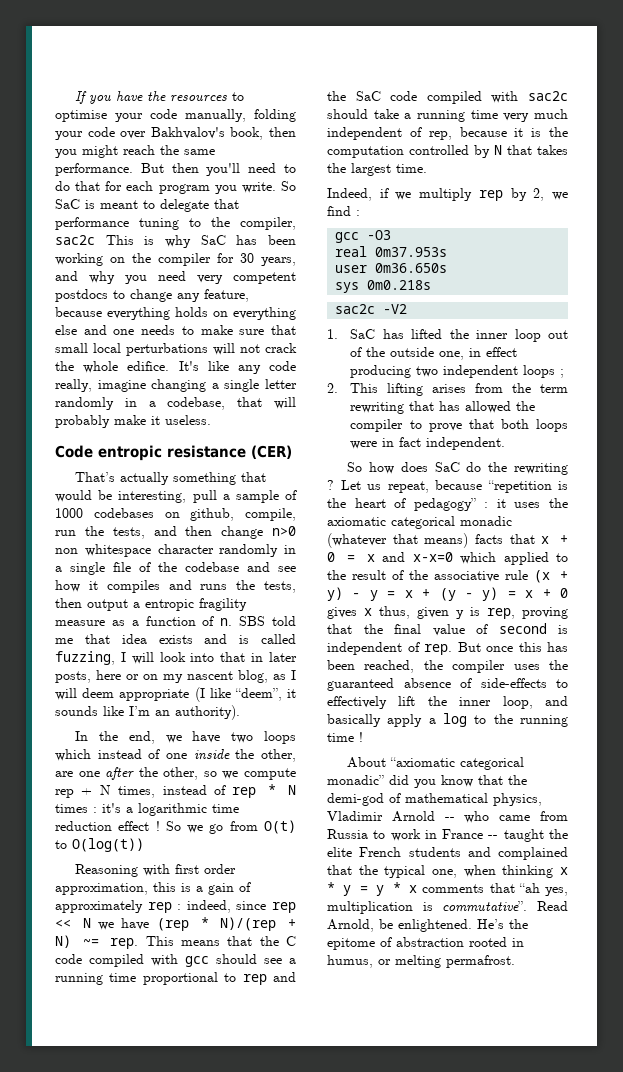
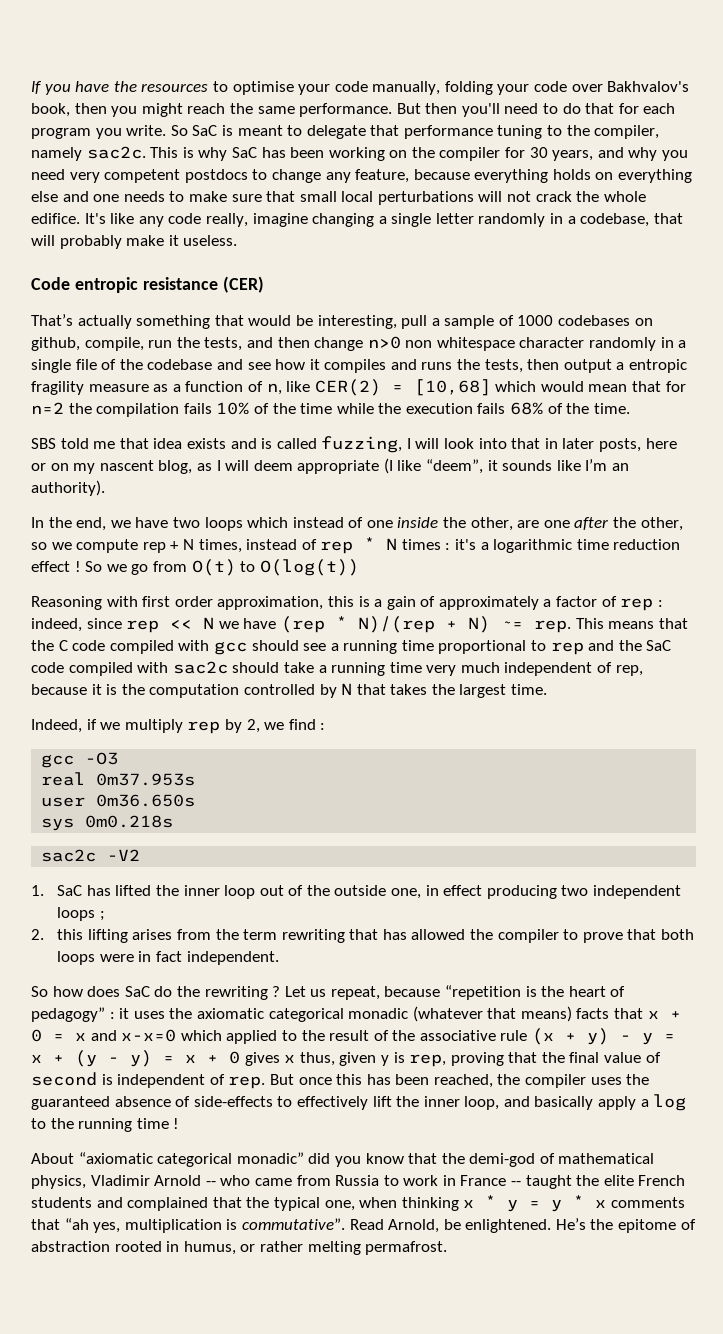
[55,235,95,245] sac2c -> [31,146,146,161] namely sac2c.
[220,618,233,626] n. -> [266,379,686,396] [31,402,630,417] n, like CER(2) = [10,68] which would mean that for n=2 the compilation fails 10% of the time while the execution fails 68% of the time. //
(143, 906) none -> [543,596,617,607] a factor of
[350,383,379,393] This -> [57,929,84,940] this
(391, 962) none -> [259,1241,303,1252] rather

